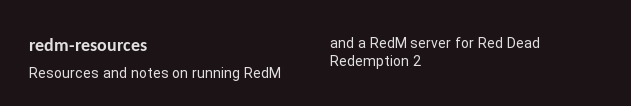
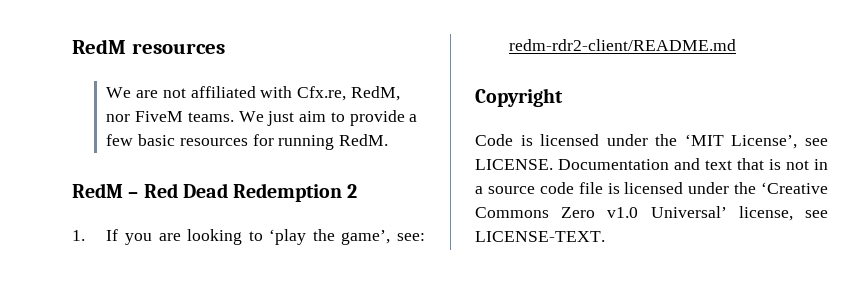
[29,38,147,51] [29,67,281,81] [330,37,540,48] [330,55,421,69] redm-resources // Resources and notes on running RedM and a RedM server for Red Dead Redemption 2 -> [72,39,225,54] [106,86,400,101] [106,110,418,126] [106,134,389,150] [72,183,358,202] [72,229,425,245] [509,39,737,51] [475,88,563,107] [475,134,828,149] [475,158,828,170] [475,182,828,194] [475,206,828,221] [475,231,605,242] RedM resources // We are not affiliated with Cfx.re, RedM, nor FiveM teams. We just aim to provide a few basic resources for running RedM. // RedM – Red Dead Redemption 2 // 1. If you are looking to ‘play the game’, see: redm-rdr2-client/README.md // Copyright // Code is licensed under the ‘MIT License’, see LICENSE. Documentation and text that is not in a source code file is licensed under the ‘Creative Commons Zero v1.0 Universal’ license, see LICENSE-TEXT.

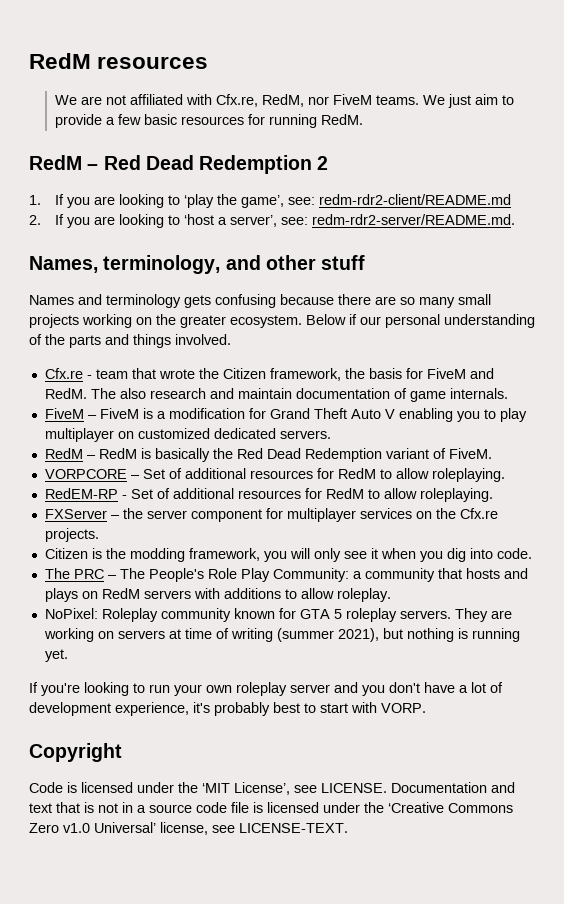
(737, 45) none -> [29,214,516,228] [29,255,366,274] [29,294,491,308] [29,314,535,328] [29,334,231,348] [44,368,494,381] [44,388,508,402] [44,408,527,422] [44,428,331,442] [44,448,492,462] [44,468,505,482] [44,488,493,502] [44,508,498,522] [44,528,99,542] [44,548,532,562] [44,568,528,582] [44,588,391,602] [44,608,512,622] [43,628,520,642] [44,649,68,662] [29,682,503,696] [29,702,426,716] // 2. If you are looking to ‘host a server’, see: redm-rdr2-server/README.md. // Names, terminology, and other stuff // Names and terminology gets confusing because there are so many small projects working on the greater ecosystem. Below if our personal understanding of the parts and things involved. // Cfx.re - team that wrote the Citizen framework, the basis for FiveM and RedM. The also research and maintain documentation of game internals. // FiveM – FiveM is a modification for Grand Theft Auto V enabling you to play multiplayer on customized dedicated servers. // RedM – RedM is basically the Red Dead Redemption variant of FiveM. // VORPCORE – Set of additional resources for RedM to allow roleplaying. // RedEM-RP - Set of additional resources for RedM to allow roleplaying. // FXServer – the server component for multiplayer services on the Cfx.re projects. // Citizen is the modding framework, you will only see it when you dig into code. // The PRC – The People's Role Play Community: a community that hosts and plays on RedM servers with additions to allow roleplay. // NoPixel: Roleplay community known for GTA 5 roleplay servers. They are working on servers at time of writing (summer 2021), but nothing is running yet. // If you're looking to run your own roleplay server and you don't have a lot of development experience, it's probably best to start with VORP.

